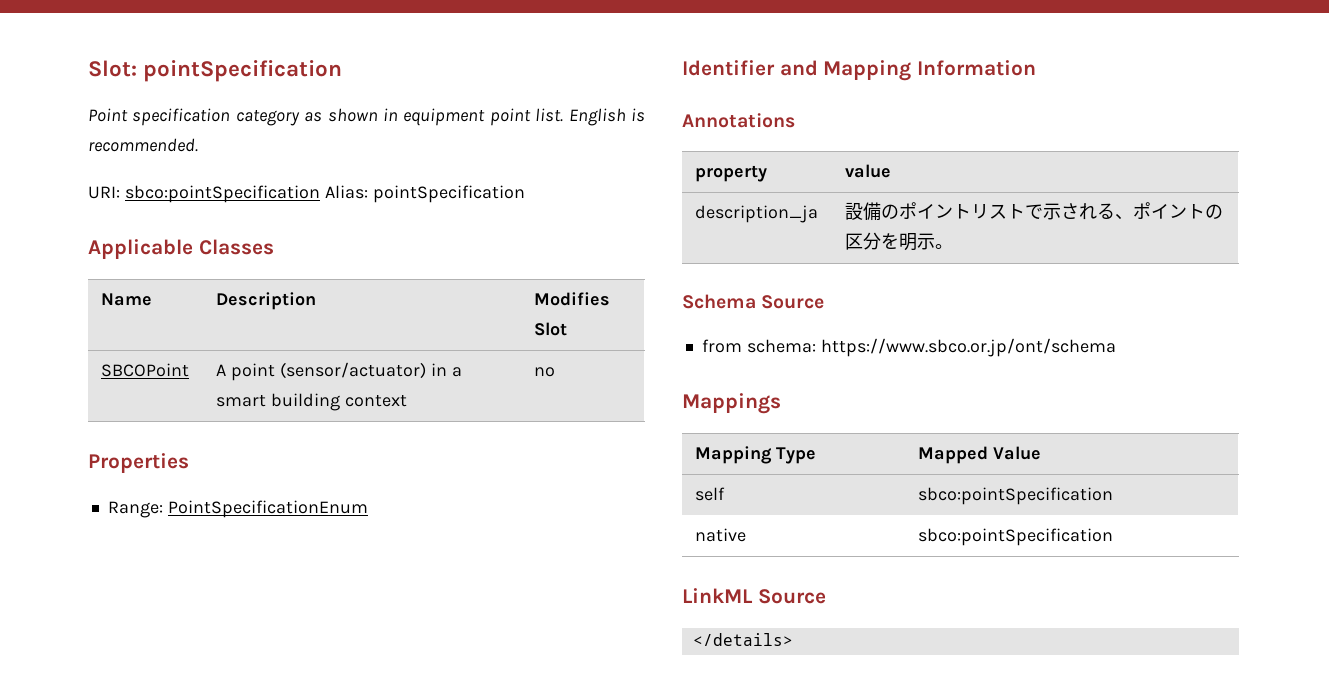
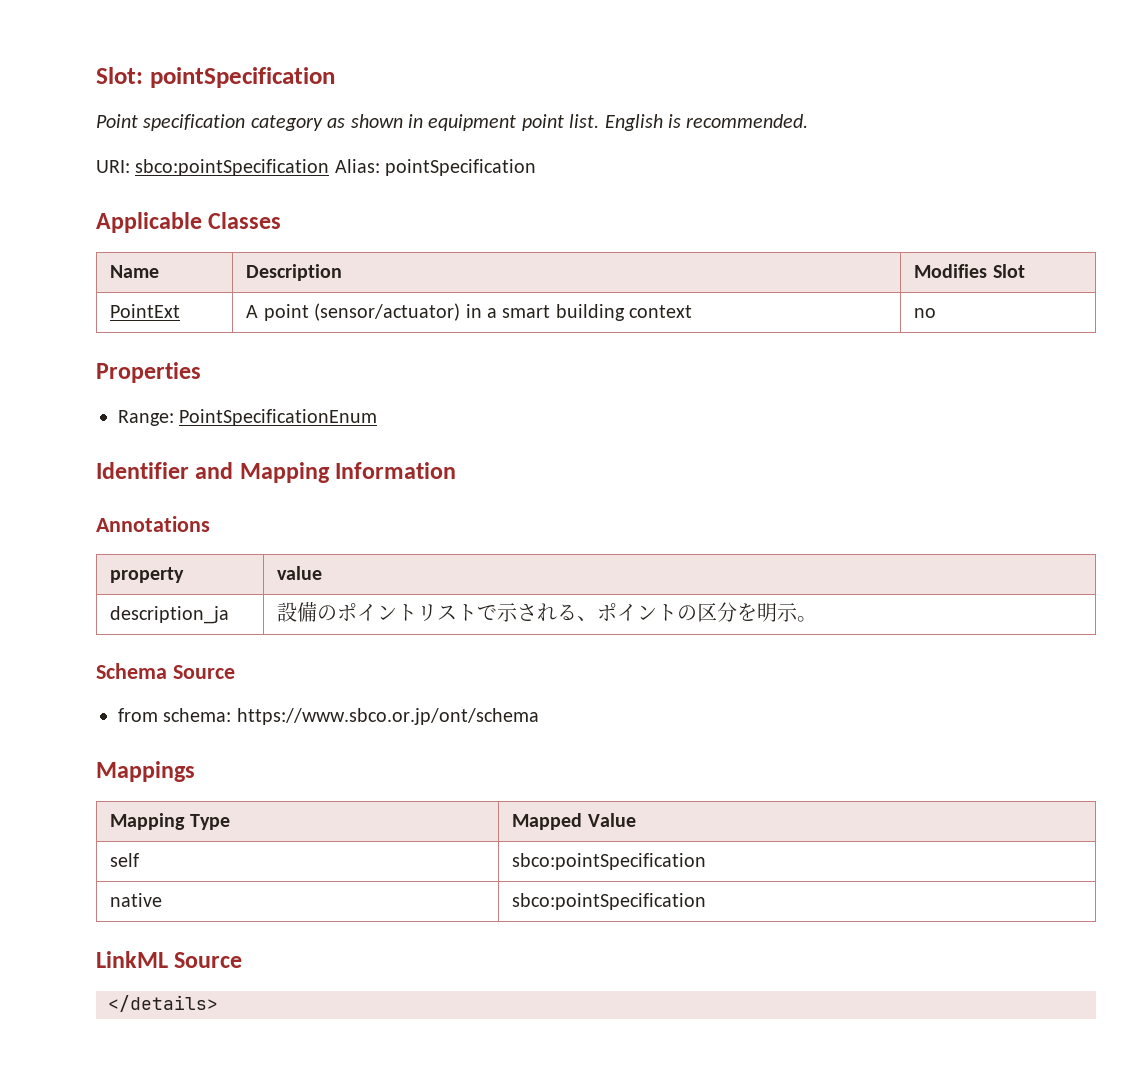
[101,363,190,377] SBCOPoint -> [110,304,181,318] PointExt

